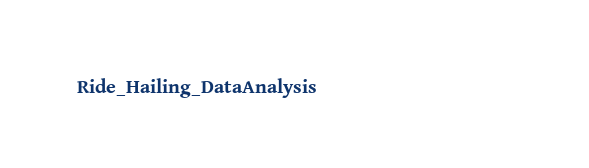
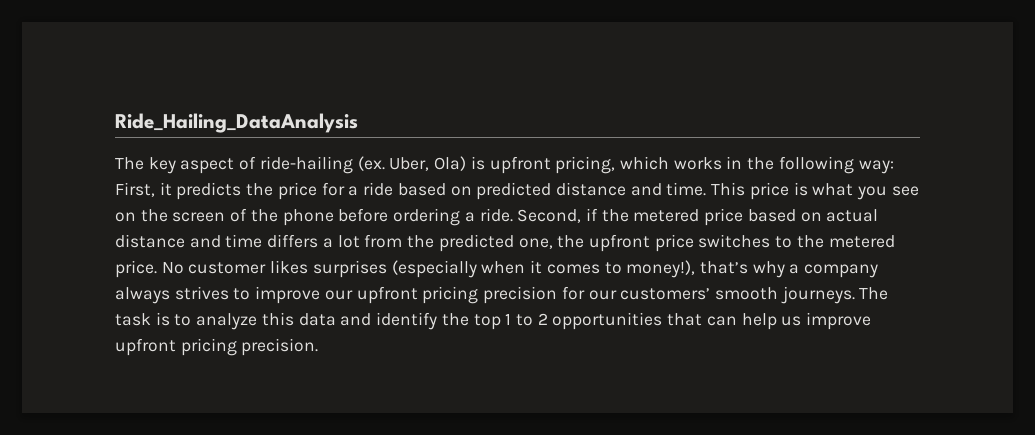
(317, 88) none -> [115,156,894,174] [115,182,919,200] [115,208,879,226] [115,234,895,252] [115,260,879,278] [115,286,889,304] [115,312,872,330] [115,338,319,356] // The key aspect of ride-hailing (ex. Uber, Ola) is upfront pricing, which works in the following way: First, it predicts the price for a ride based on predicted distance and time. This price is what you see on the screen of the phone before ordering a ride. Second, if the metered price based on actual distance and time differs a lot from the predicted one, the upfront price switches to the metered price. No customer likes surprises (especially when it comes to money!), that’s why a company always strives to improve our upfront pricing precision for our customers’ smooth journeys. The task is to analyze this data and identify the top 1 to 2 opportunities that can help us improve upfront pricing precision.

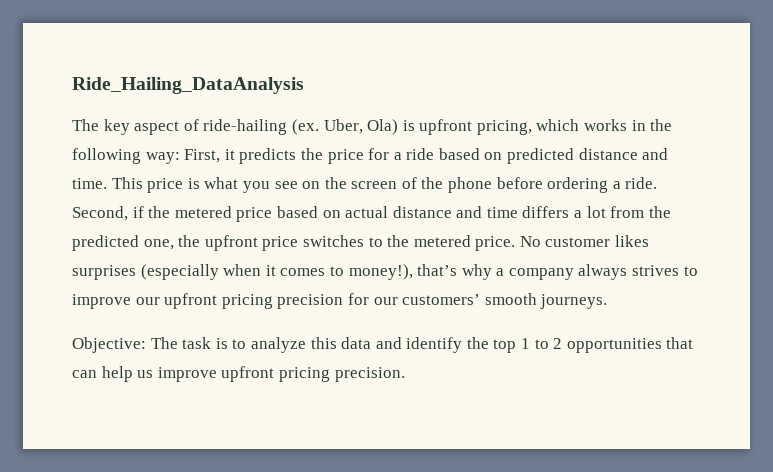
(855, 295) none -> [72,337,146,353] // Objective:

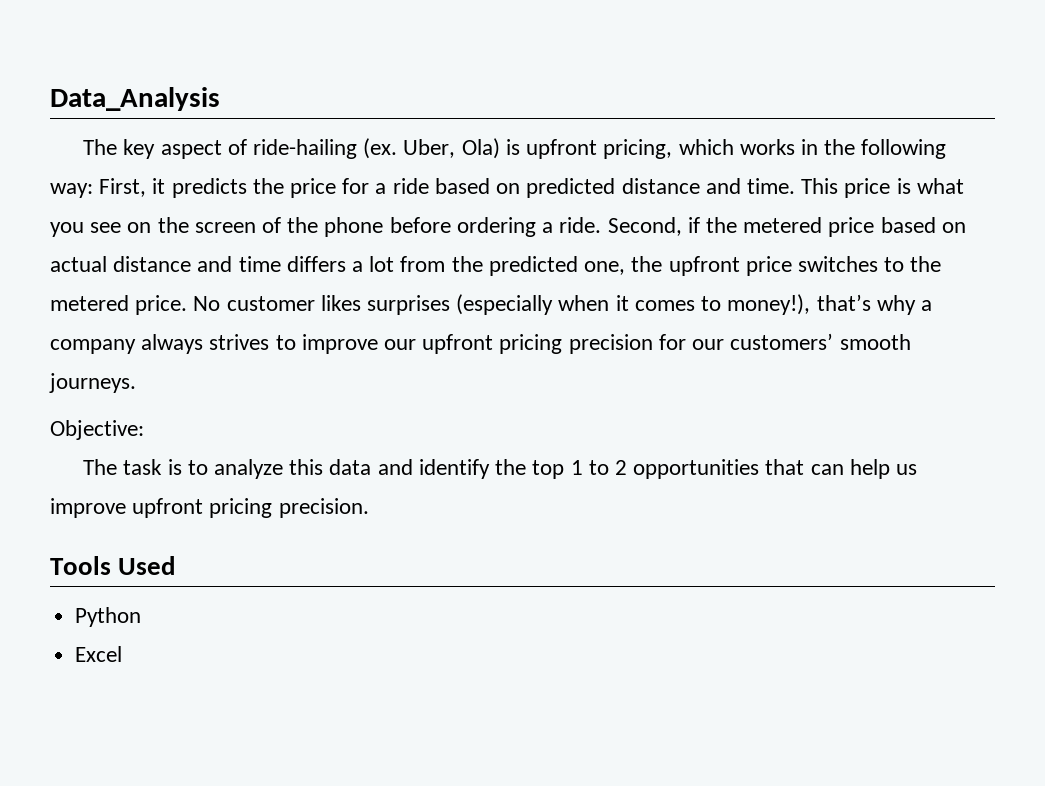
[72,77,304,94] Ride_Hailing_DataAnalysis -> [50,87,220,111] Data_Analysis
(146, 345) none -> (144, 430) //
(405, 374) none -> [50,556,176,575] [75,607,142,627] [75,646,123,662] // Tools Used // Python // Excel

